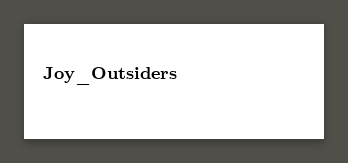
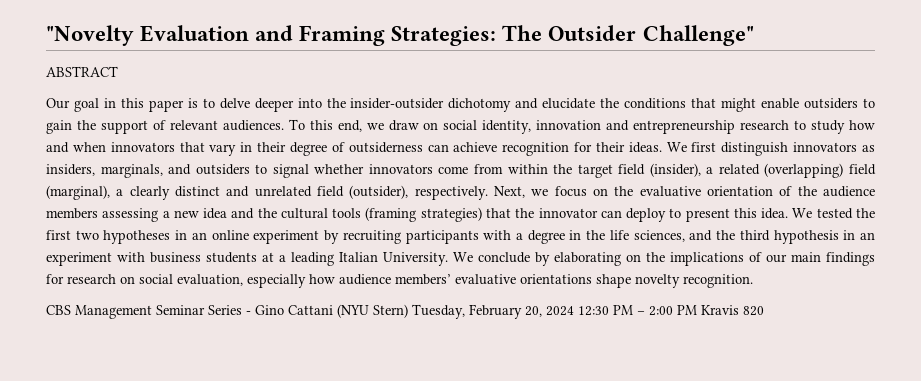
[43,67,177,85] Joy_Outsiders -> [46,25,754,46] [46,66,118,77] [46,98,876,112] [46,119,876,134] [46,142,876,156] [46,163,876,178] [46,185,876,200] [46,207,875,222] [46,230,876,244] [46,252,875,266] [46,274,753,288] [46,304,764,319] "Novelty Evaluation and Framing Strategies: The Outsider Challenge" // ABSTRACT // Our goal in this paper is to delve deeper into the insider-outsider dichotomy and elucidate the conditions that might enable outsiders to gain the support of relevant audiences. To this end, we draw on social identity, innovation and entrepreneurship research to study how and when innovators that vary in their degree of outsiderness can achieve recognition for their ideas. We first distinguish innovators as insiders, marginals, and outsiders to signal whether innovators come from within the target field (insider), a related (overlapping) field (marginal), a clearly distinct and unrelated field (outsider), respectively. Next, we focus on the evaluative orientation of the audience members assessing a new idea and the cultural tools (framing strategies) that the innovator can deploy to present this idea. We tested the first two hypotheses in an online experiment by recruiting participants with a degree in the life sciences, and the third hypothesis in an experiment with business students at a leading Italian University. We conclude by elaborating on the implications of our main findings for research on social evaluation, especially how audience members’ evaluative orientations shape novelty recognition. // CBS Management Seminar Series - Gino Cattani (NYU Stern) Tuesday, February 20, 2024 12:30 PM – 2:00 PM Kravis 820

